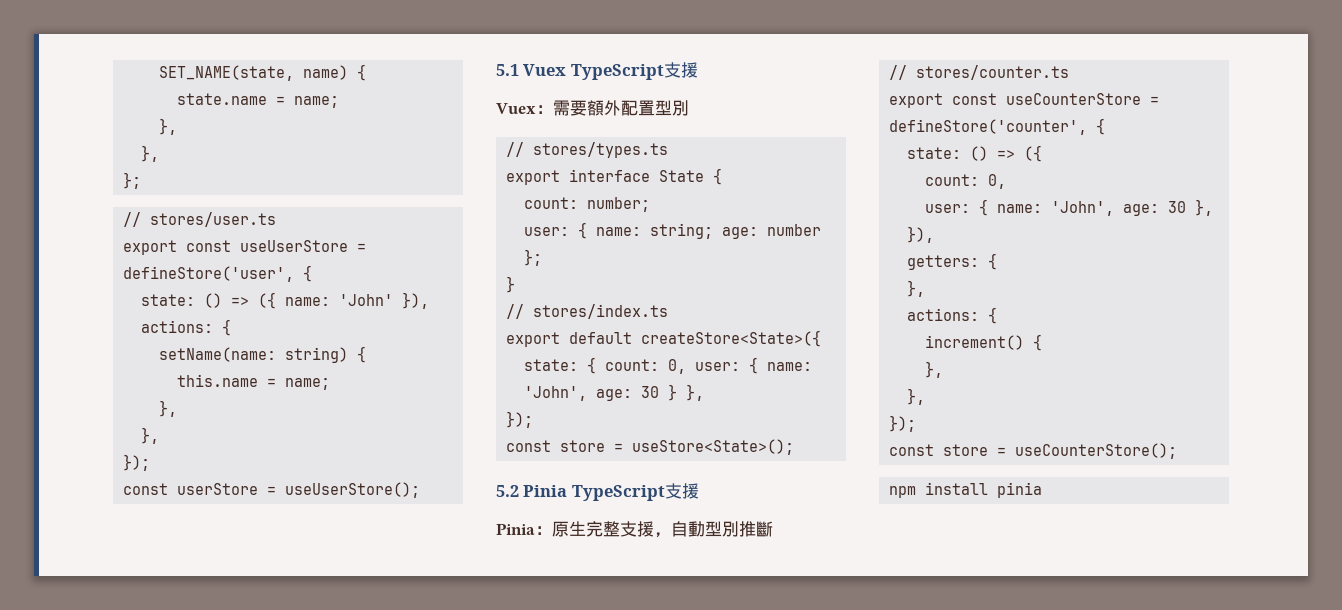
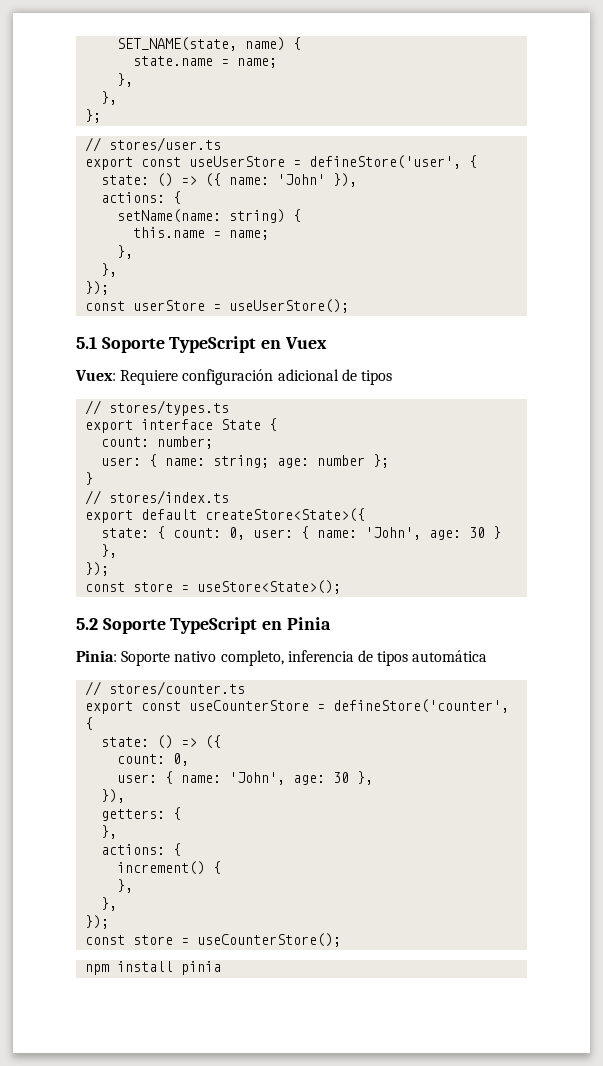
[523,62,698,80] [496,100,689,116] Vuex TypeScript支援 // Vuex：需要額外配置型別 -> [101,336,327,353] [75,369,392,385] Soporte TypeScript en Vuex // Vuex: Requiere configuración adicional de tipos
[523,483,699,501] [496,521,773,538] Pinia TypeScript支援 // Pinia：原生完整支援，自動型別推斷 -> [102,617,331,634] [76,650,488,666] Soporte TypeScript en Pinia // Pinia: Soporte nativo completo, inferencia de tipos automática

